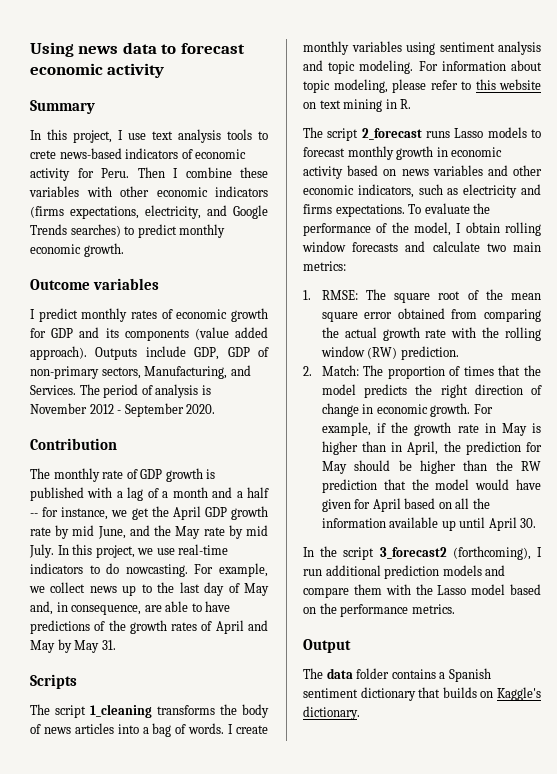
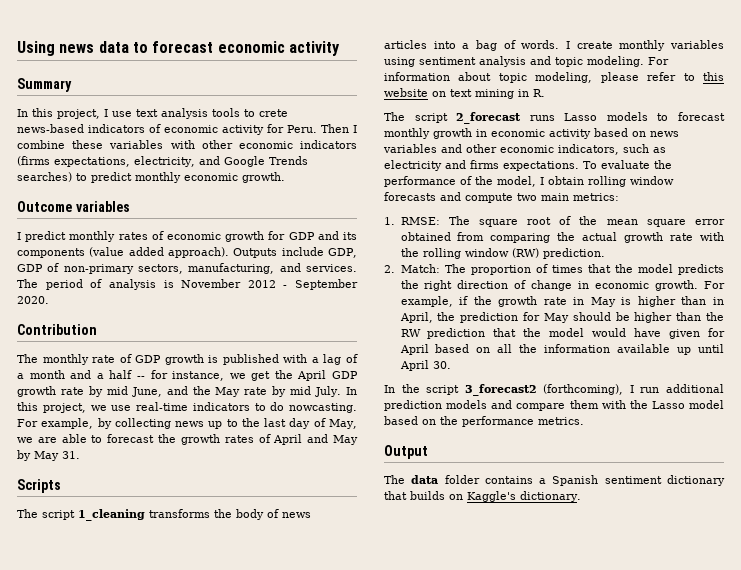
[144,365,251,379] [30,385,76,395] Manufacturing, and Services. -> [188,263,357,274] manufacturing, and services.
[29,582,86,593] we collect -> [97,418,171,429] by collecting
[244,583,270,596] [30,601,231,615] [30,620,106,634] May and, in consequence, are able to have predictions of -> [329,419,358,429] [17,434,155,443] May, we are able to forecast
[432,241,480,252] calculate -> [465,193,513,203] compute

